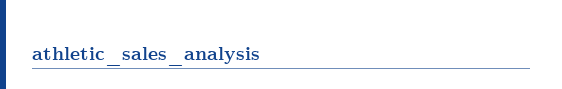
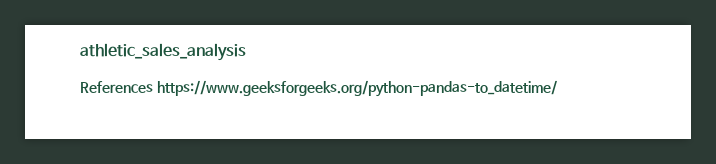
(260, 56) none -> [80,80,557,97] // References https://www.geeksforgeeks.org/python-pandas-to_datetime/

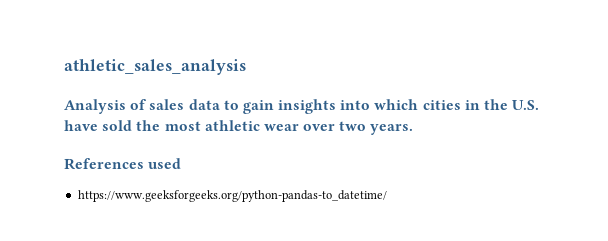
(246, 52) none -> [64,99,540,114] [64,120,414,135] // Analysis of sales data to gain insights into which cities in the U.S. have sold the most athletic wear over two years.
(153, 87) none -> [148,158,182,169] used //

